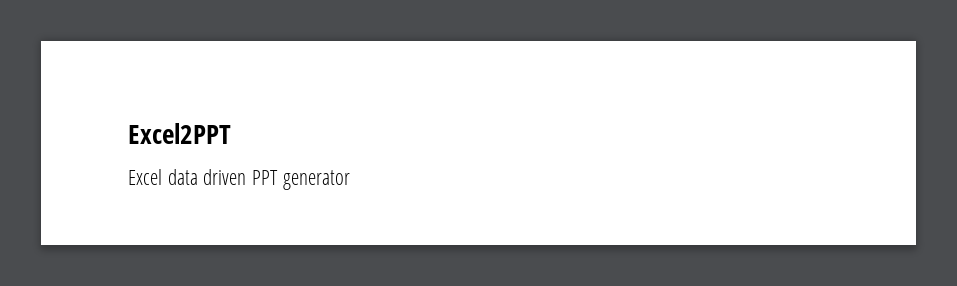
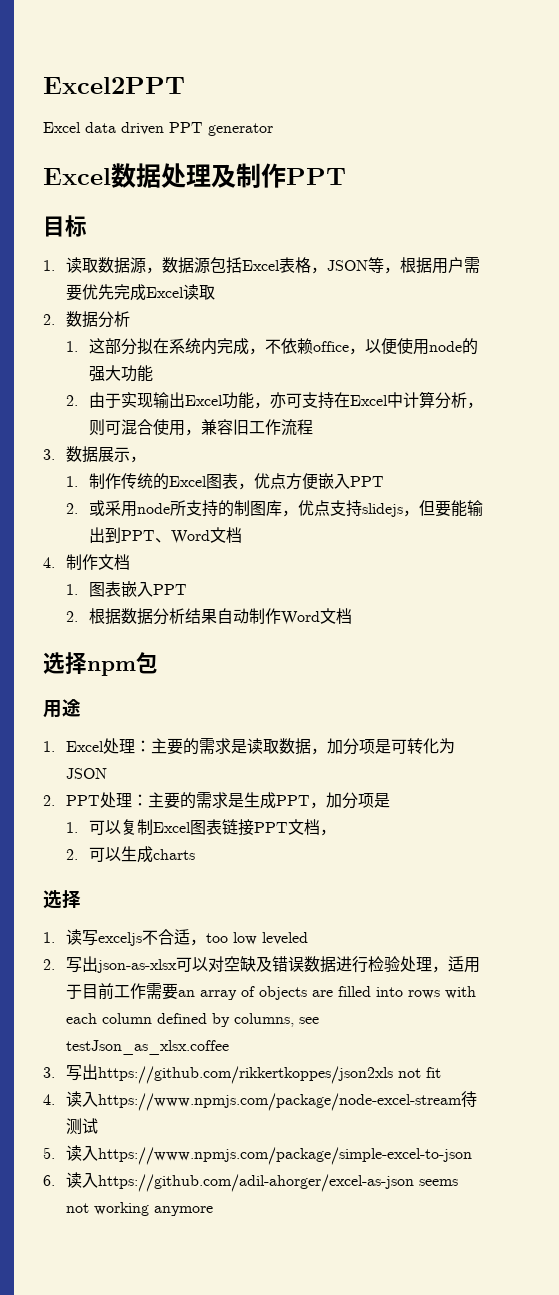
(350, 180) none -> [43,163,346,188] [43,215,87,237] [43,257,480,274] [65,284,215,301] [43,311,130,328] [65,338,478,355] [88,365,153,382] [65,391,483,409] [88,419,313,436] [43,446,146,463] [65,473,384,490] [65,500,483,517] [88,527,242,544] [43,554,130,570] [65,581,187,597] [65,608,352,625] [43,652,158,676] [43,699,81,718] [43,738,455,755] [65,768,107,779] [43,792,390,809] [65,819,336,836] [65,846,195,863] [43,890,81,909] [43,929,308,946] [43,956,480,973] [65,983,476,1000] [65,1013,319,1027] [65,1040,229,1055] [43,1064,441,1084] [43,1091,477,1111] [65,1118,98,1135] [43,1145,472,1165] [43,1172,458,1192] [65,1202,213,1216] // Excel数据处理及制作PPT // 目标 // 1.读取数据源，数据源包括Excel表格，JSON等，根据用户需要优先完成Excel读取 // 2.数据分析 // 1.这部分拟在系统内完成，不依赖office，以便使用node的强大功能 // 2.由于实现输出Excel功能，亦可支持在Excel中计算分析，则可混合使用，兼容旧工作流程 // 3.数据展示， // 1.制作传统的Excel图表，优点方便嵌入PPT // 2.或采用node所支持的制图库，优点支持slidejs，但要能输出到PPT、Word文档 // 4.制作文档 // 1.图表嵌入PPT // 2.根据数据分析结果自动制作Word文档 // 选择npm包 // 用途 // 1. Excel处理：主要的需求是读取数据，加分项是可转化为JSON // 2. PPT处理：主要的需求是生成PPT，加分项是 // 1.可以复制Excel图表链接PPT文档， // 2.可以生成charts // 选择 // 1.读写exceljs不合适，too low leveled // 2.写出json-as-xlsx可以对空缺及错误数据进行检验处理，适用于目前工作需要an array of objects are filled into rows with each column defined by columns, see testJson_as_xlsx.coffee // 3.写出https://github.com/rikkertkoppes/json2xls not fit // 4.读入https://www.npmjs.com/package/node-excel-stream待测试 // 5.读入https://www.npmjs.com/package/simple-excel-to-json // 6.读入https://github.com/adil-ahorger/excel-as-json seems not working anymore

